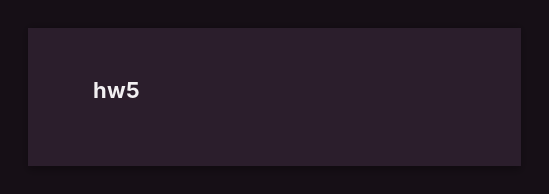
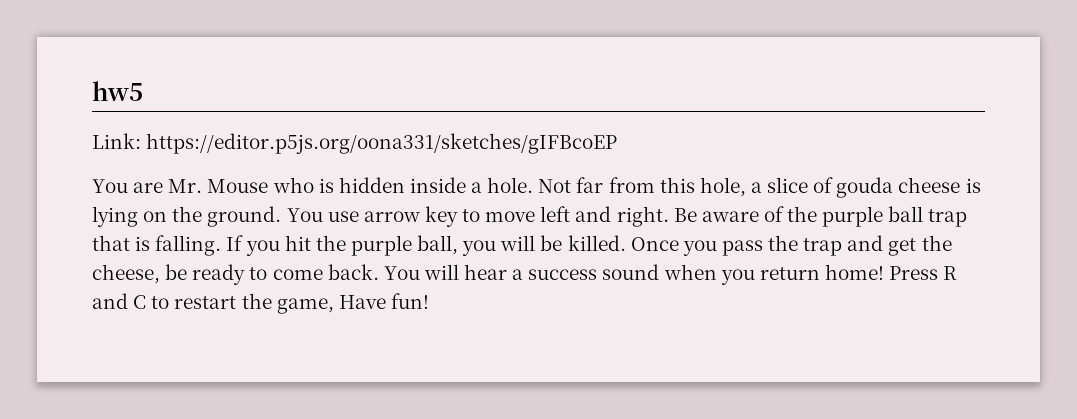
(140, 90) none -> [92,133,618,154] [92,177,981,198] [92,206,968,227] [92,235,952,256] [92,264,958,285] [92,293,429,314] // Link: https://editor.p5js.org/oona331/sketches/gIFBcoEP // You are Mr. Mouse who is hidden inside a hole. Not far from this hole, a slice of gouda cheese is lying on the ground. You use arrow key to move left and right. Be aware of the purple ball trap that is falling. If you hit the purple ball, you will be killed. Once you pass the trap and get the cheese, be ready to come back. You will hear a success sound when you return home! Press R and C to restart the game, Have fun!

